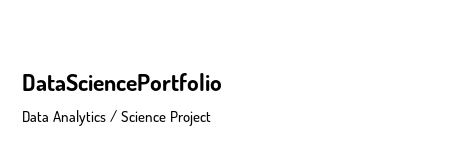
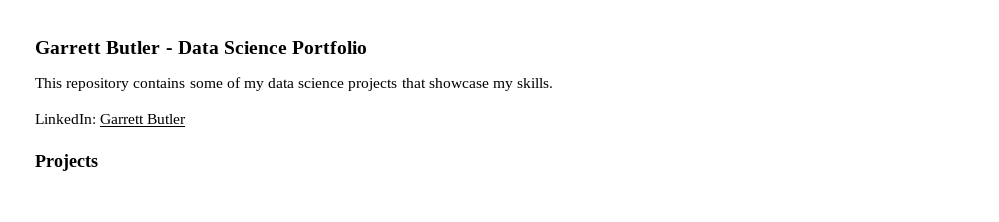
[22,73,222,91] [22,110,212,126] DataSciencePortfolio // Data Analytics / Science Project -> [35,41,368,54] [35,77,554,91] [35,114,187,124] [35,154,98,171] Garrett Butler - Data Science Portfolio // This repository contains some of my data science projects that showcase my skills. // LinkedIn: Garrett Butler // Projects

